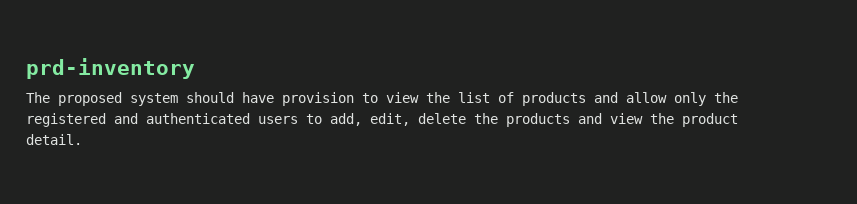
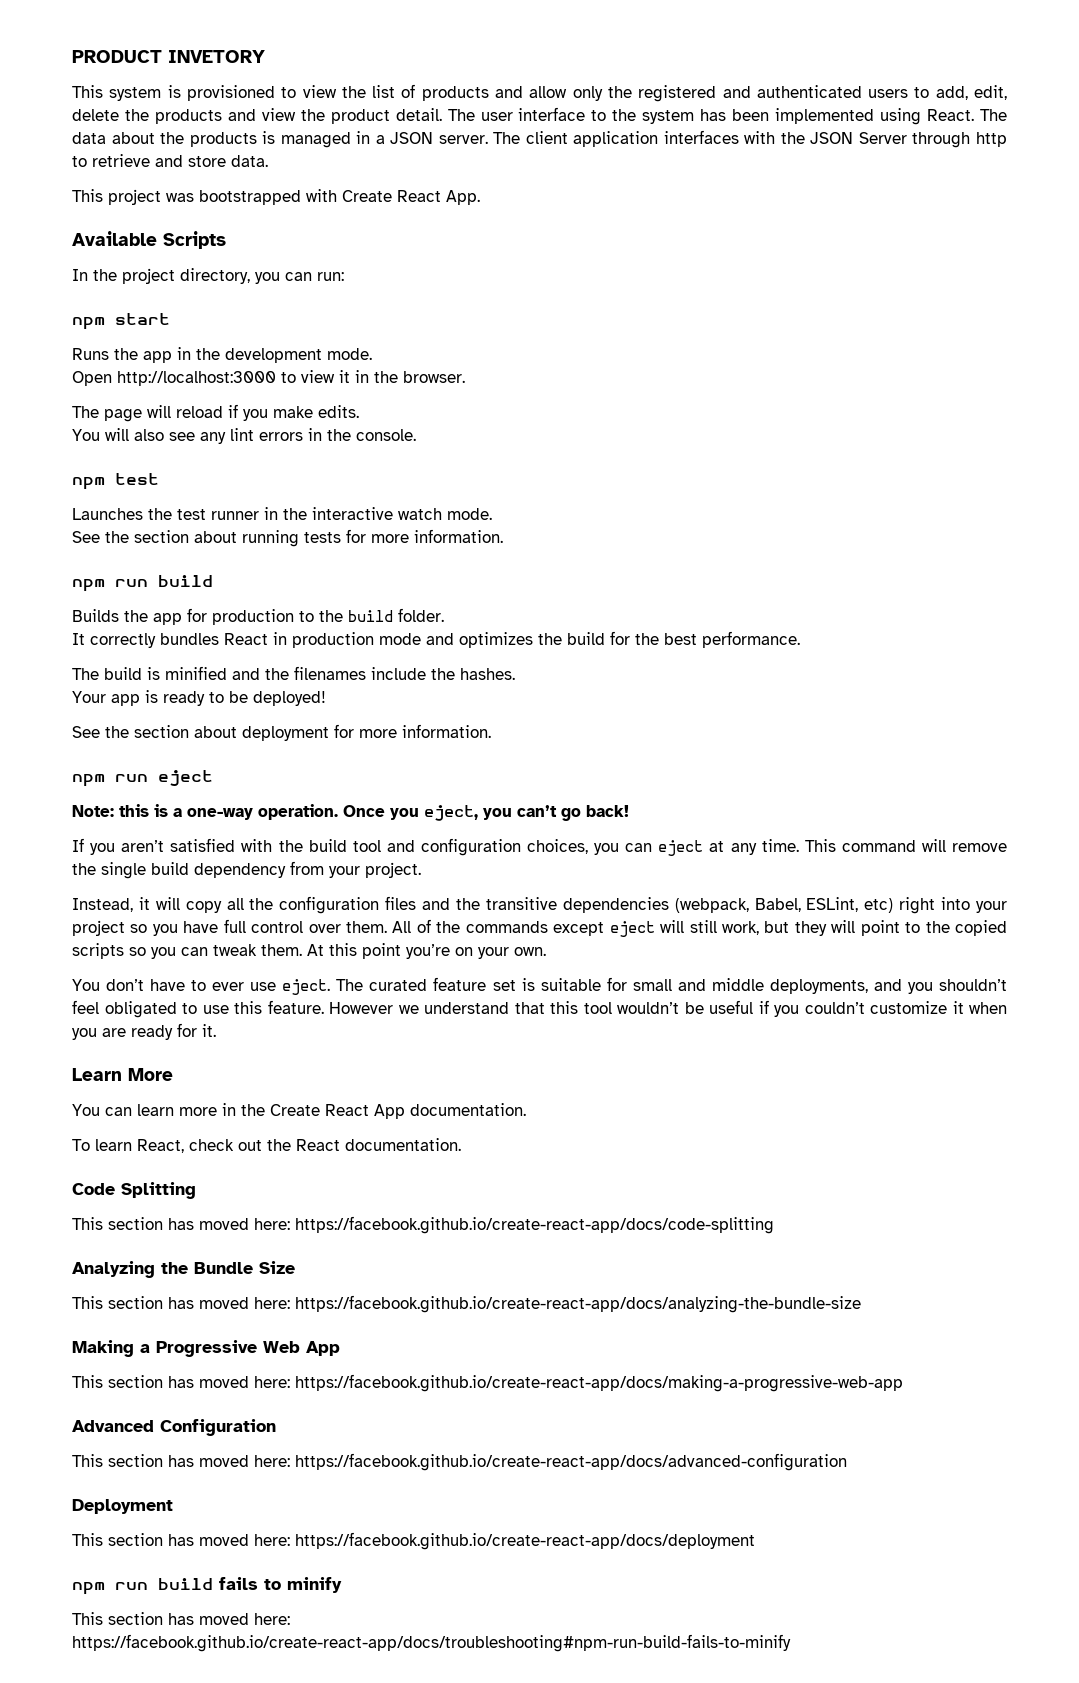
[26,58,195,79] [26,92,354,106] prd-inventory // The proposed system should have provision -> [72,50,265,63] [72,85,275,101] PRODUCT INVETORY // This system is provisioned
(82, 139) none -> [447,107,1007,125] [72,130,1007,148] [72,154,268,167] [72,189,480,205] [72,231,226,249] [72,268,344,284] [72,313,170,330] [72,347,372,363] [72,370,465,386] [72,404,359,422] [72,428,416,444] [72,473,159,490] [72,507,492,520] [72,529,503,547] [72,575,213,592] [72,608,444,625] [72,631,800,648] [72,666,515,680] [72,690,326,706] [72,724,491,741] [72,770,213,787] [72,804,629,821] [72,838,1008,856] [72,861,421,879] [72,896,1008,914] [72,919,1007,937] [72,943,546,959] [72,977,1007,995] [72,1000,1007,1018] [72,1023,216,1040] [72,1068,173,1081] [72,1103,526,1119] [72,1138,461,1153] [72,1182,196,1199] [72,1216,774,1234] [72,1261,295,1278] [72,1295,861,1313] [72,1340,340,1357] [72,1374,903,1392] [72,1419,276,1436] [72,1453,847,1471] [72,1499,173,1514] [72,1532,755,1550] [72,1577,342,1595] [72,1612,290,1625] [72,1634,791,1652] The user interface to the system has been implemented using React. The data about the products is managed in a JSON server. The client application interfaces with the JSON Server through http to retrieve and store data. // This project was bootstrapped with Create React App. // Available Scripts // In the project directory, you can run: // npm start // Runs the app in the development mode. // Open http://localhost:3000 to view it in the browser. // The page will reload if you make edits. // You will also see any lint errors in the console. // npm test // Launches the test runner in the interactive watch mode. // See the section about running tests for more information. // npm run build // Builds the app for production to the build folder. // It correctly bundles React in production mode and optimizes the build for the best performance. // The build is minified and the filenames include the hashes. // Your app is ready to be deployed! // See the section about deployment for more information. // npm run eject // Note: this is a one-way operation. Once you eject, you can’t go back! // If you aren’t satisfied with the build tool and configuration choices, you can eject at any time. This command will remove the single build dependency from your project. // Instead, it will copy all the configuration files and the transitive dependencies (webpack, Babel, ESLint, etc) right into your project so you have full control over them. All of the commands except eject will still work, but they will point to the copied scripts so you can tweak them. At this point you’re on your own. // You don’t have to ever use eject. The curated feature set is suitable for small and middle deployments, and you shouldn’t feel obligated to use this feature. However we understand that this tool wouldn’t be useful if you couldn’t customize it when you are ready for it. // Learn More // You can learn more in the Create React App documentation. // To learn React, check out the React documentation. // Code Splitting // This section has moved here: https://facebook.github.io/create-react-app/docs/code-splitting // Analyzing the Bundle Size // This section has moved here: https://facebook.github.io/create-react-app/docs/analyzing-the-bundle-size // Making a Progressive Web App // This section has moved here: https://facebook.github.io/create-react-app/docs/making-a-progressive-web-app // Advanced Configuration // This section has moved here: https://facebook.github.io/create-react-app/docs/advanced-configuration // Deployment // This section has moved here: https://facebook.github.io/create-react-app/docs/deployment // npm run build fails to minify // This section has moved here: https://facebook.github.io/create-react-app/docs/troubleshooting#npm-run-build-fails-to-minify

